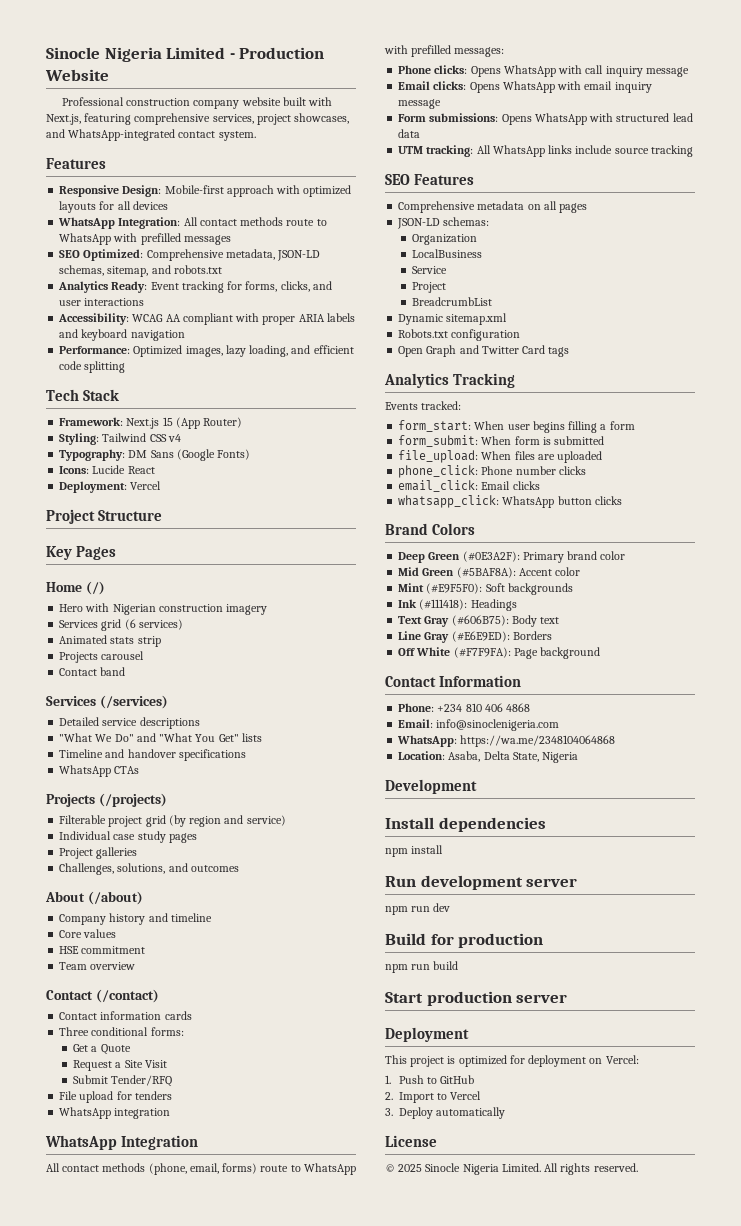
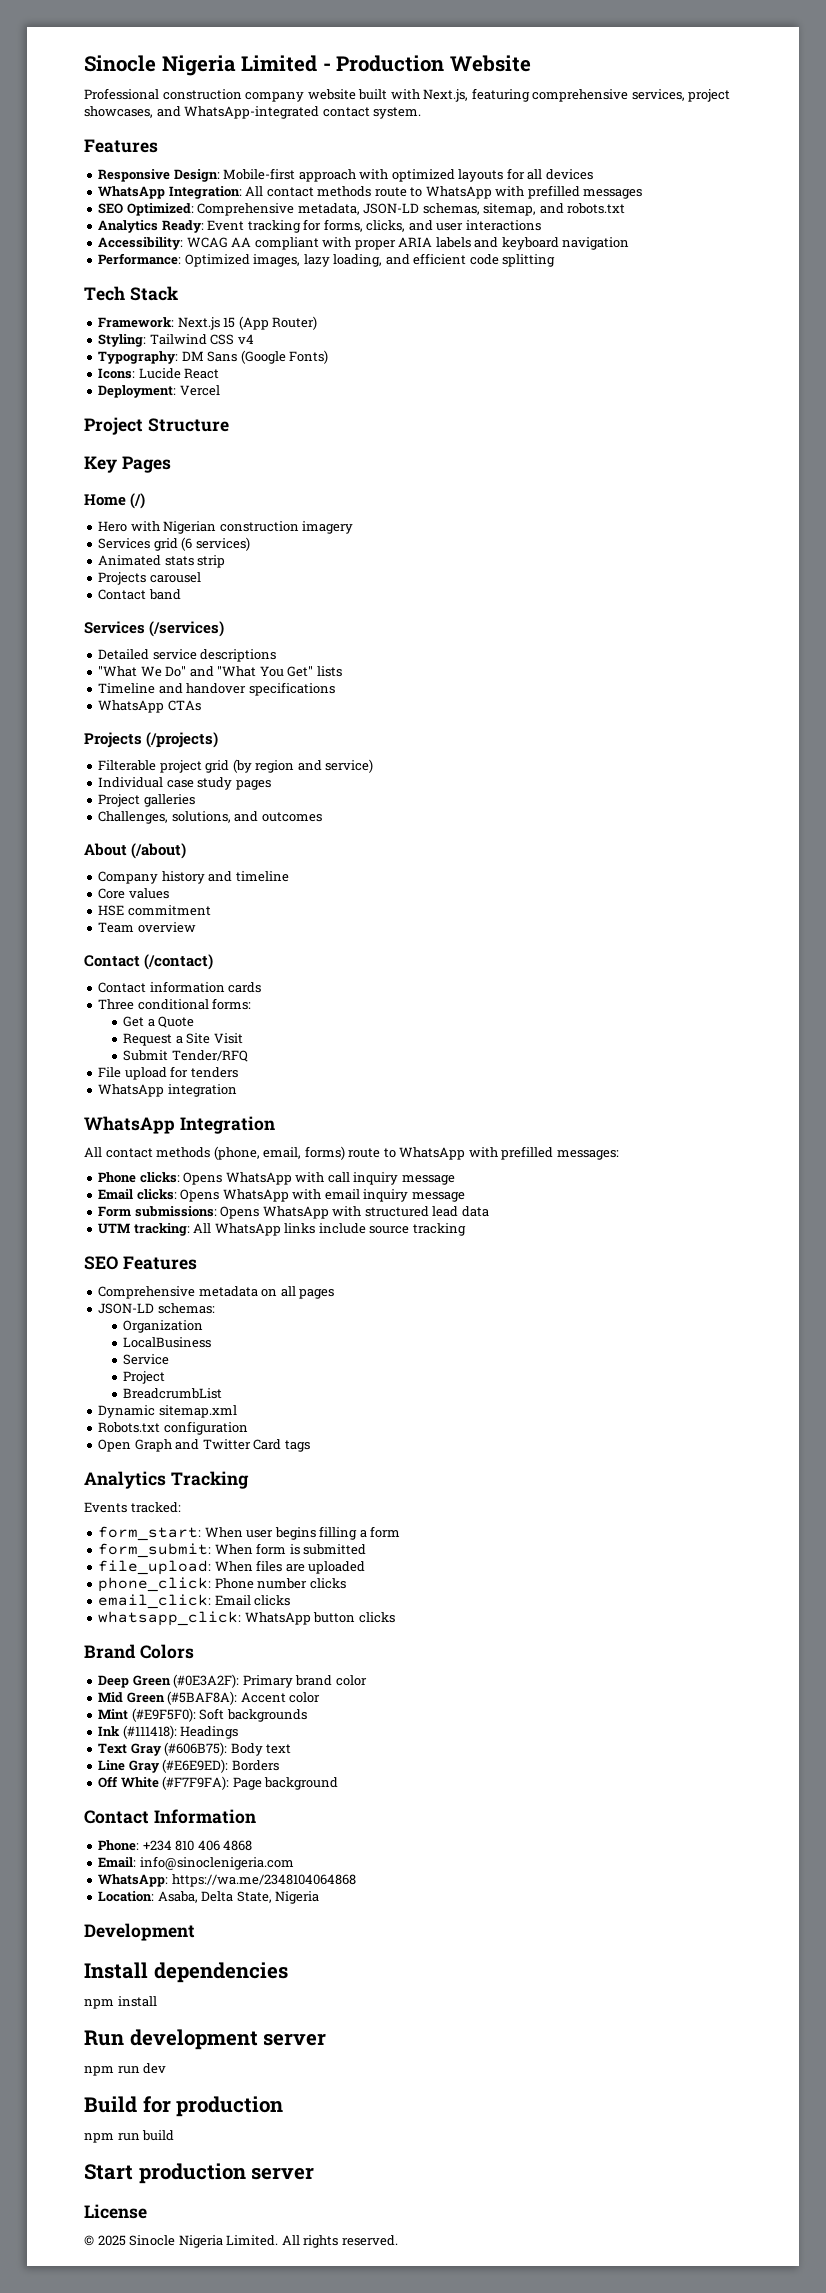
[385,1027,469,1042] [385,1055,639,1067] [385,1075,475,1084] [385,1091,482,1103] [385,1107,506,1119] // Deployment // This project is optimized for deployment on Vercel: // 1. Push to GitHub // 2. Import to Vercel // 3. Deploy automatically -> (315, 2173) none

